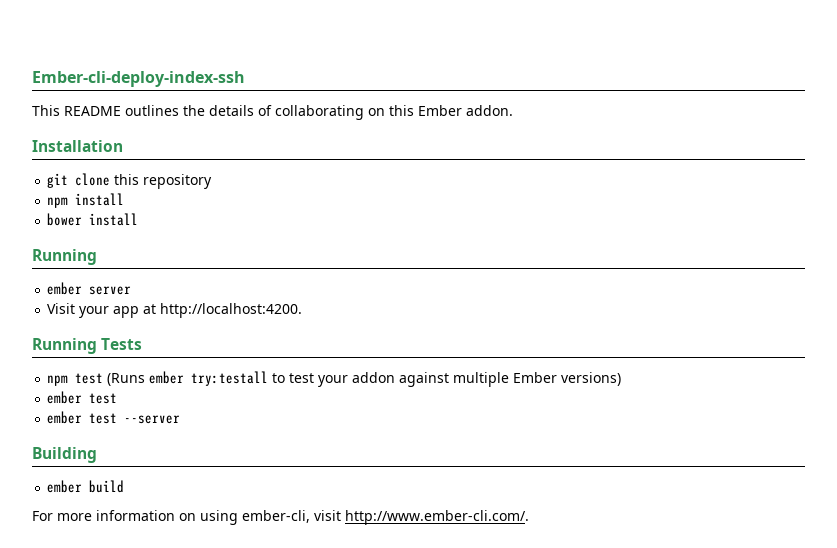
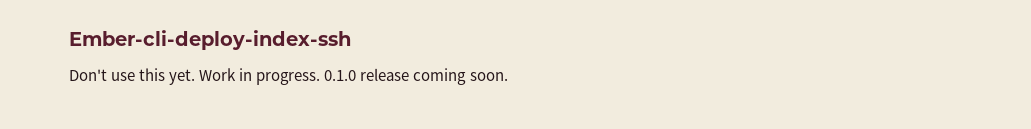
[32,105,513,120] [32,140,123,152] [47,173,213,189] [47,193,125,208] [47,213,139,226] [32,249,97,265] [47,282,132,295] [47,303,303,318] [32,338,143,354] [47,371,622,387] [47,391,118,404] [47,411,181,424] [32,447,97,463] [47,480,125,493] [32,510,529,525] This README outlines the details of collaborating on this Ember addon. // Installation // git clone this repository // npm install // bower install // Running // ember server // Visit your app at http://localhost:4200. // Running Tests // npm test (Runs ember try:testall to test your addon against multiple Ember versions) // ember test // ember test --server // Building // ember build // For more information on using ember-cli, visit http://www.ember-cli.com/. -> [69,68,508,85] Don't use this yet. Work in progress. 0.1.0 release coming soon.

